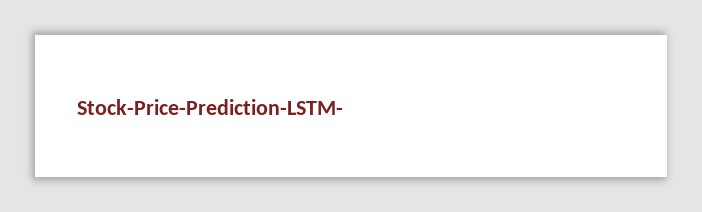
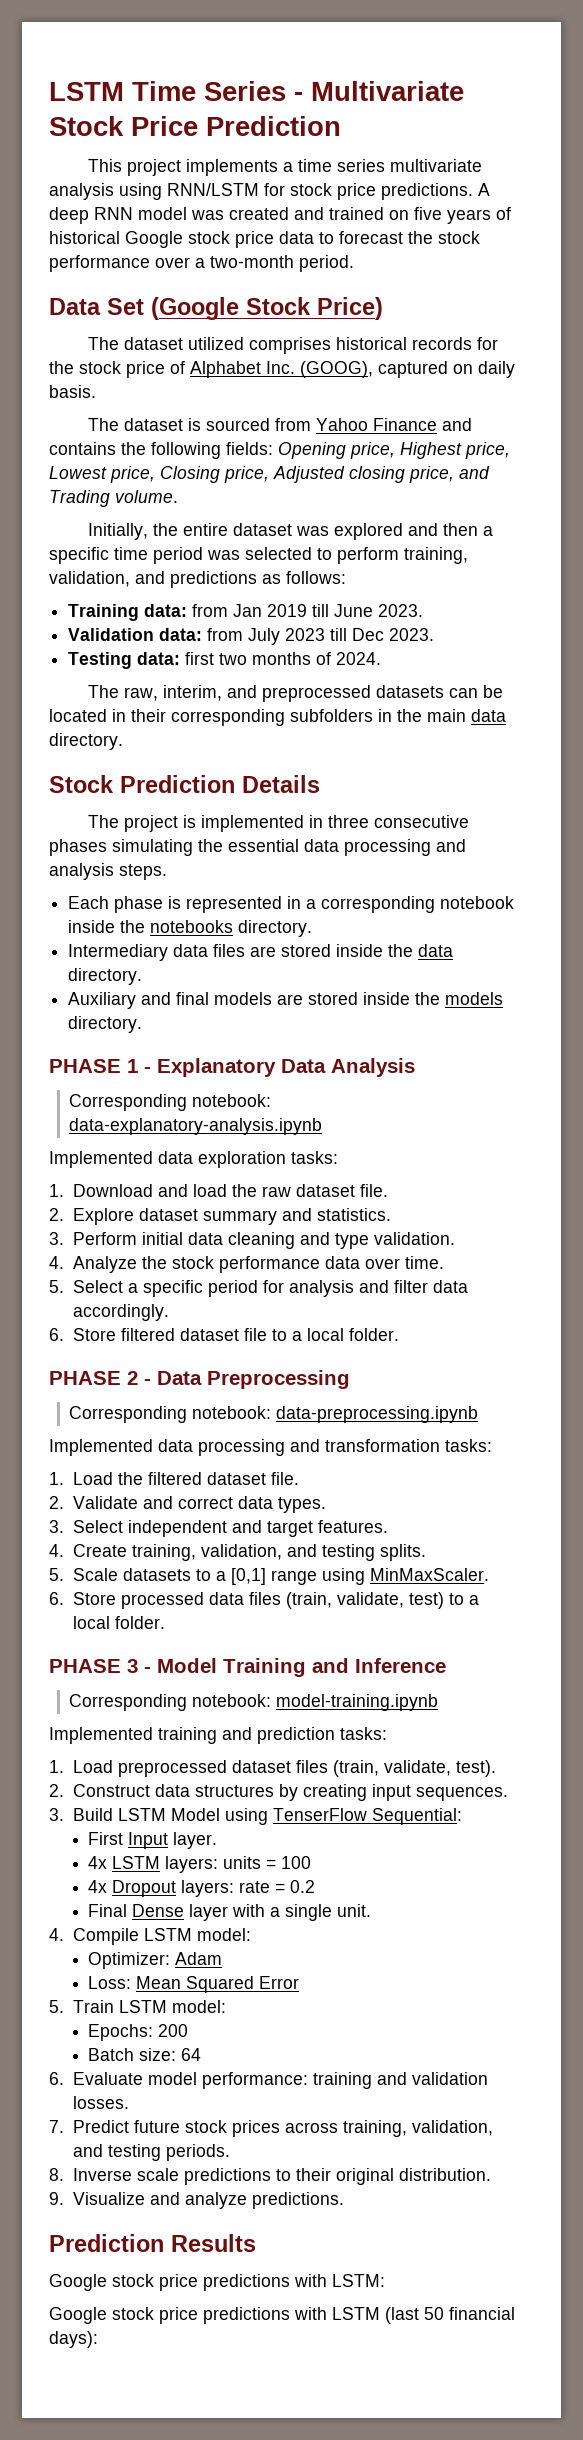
[77,99,343,115] Stock-Price-Prediction-LSTM- -> [49,81,464,101] [49,116,341,136] [87,159,482,176] [49,183,490,200] [49,207,511,224] [49,231,480,248] [49,255,354,272] [49,297,383,320] [87,337,498,354] [49,361,515,378] [49,385,96,398] [87,418,472,431] [49,442,510,459] [49,466,490,483] [49,490,178,507] [87,523,493,540] [49,547,468,564] [49,571,346,588] [68,604,424,621] [68,628,435,645] [68,652,382,669] [87,685,503,702] [49,709,506,726] [49,733,123,750] [49,775,320,793] [87,815,469,832] [49,839,466,856] [49,863,167,880] [68,896,515,913] [68,920,313,937] [68,944,454,961] [68,968,143,985] [68,992,504,1009] [68,1016,143,1033] [49,1058,415,1077] [69,1094,272,1111] [69,1118,323,1135] [49,1151,338,1168] [49,1184,388,1197] [49,1208,391,1225] [49,1232,455,1249] [49,1256,444,1273] [49,1280,468,1297] [72,1304,169,1321] [49,1328,399,1341] [49,1370,350,1389] [69,1406,479,1423] [49,1439,492,1456] [49,1472,299,1485] [49,1496,326,1513] [49,1520,388,1537] [49,1544,426,1561] [49,1568,489,1585] [49,1592,479,1609] [72,1616,165,1629] [49,1658,446,1677] [69,1694,439,1711] [49,1727,387,1744] [49,1760,496,1777] [49,1784,508,1801] [49,1808,462,1825] [88,1832,218,1849] [88,1856,312,1873] [88,1880,316,1897] [88,1904,372,1921] [49,1928,251,1945] [88,1952,223,1969] [88,1976,300,1993] [49,2000,226,2013] [88,2024,189,2041] [88,2048,202,2061] [49,2072,488,2089] [72,2096,129,2109] [49,2120,493,2137] [72,2144,230,2161] [49,2168,491,2185] [49,2192,344,2209] [49,2234,256,2252] [49,2274,385,2291] [49,2307,515,2324] [49,2331,98,2348] LSTM Time Series - Multivariate Stock Price Prediction // This project implements a time series multivariate analysis using RNN/LSTM for stock price predictions. A deep RNN model was created and trained on five years of historical Google stock price data to forecast the stock performance over a two-month period. // Data Set (Google Stock Price) // The dataset utilized comprises historical records for the stock price of Alphabet Inc. (GOOG), captured on daily basis. // The dataset is sourced from Yahoo Finance and contains the following fields: Opening price, Highest price, Lowest price, Closing price, Adjusted closing price, and Trading volume. // Initially, the entire dataset was explored and then a specific time period was selected to perform training, validation, and predictions as follows: // Training data: from Jan 2019 till June 2023. // Validation data: from July 2023 till Dec 2023. // Testing data: first two months of 2024. // The raw, interim, and preprocessed datasets can be located in their corresponding subfolders in the main data directory. // Stock Prediction Details // The project is implemented in three consecutive phases simulating the essential data processing and analysis steps. // Each phase is represented in a corresponding notebook inside the notebooks directory. // Intermediary data files are stored inside the data directory. // Auxiliary and final models are stored inside the models directory. // PHASE 1 - Explanatory Data Analysis // Corresponding notebook: data-explanatory-analysis.ipynb // Implemented data exploration tasks: // 1. Download and load the raw dataset file. // 2. Explore dataset summary and statistics. // 3. Perform initial data cleaning and type validation. // 4. Analyze the stock performance data over time. // 5. Select a specific period for analysis and filter data accordingly. // 6. Store filtered dataset file to a local folder. // PHASE 2 - Data Preprocessing // Corresponding notebook: data-preprocessing.ipynb // Implemented data processing and transformation tasks: // 1. Load the filtered dataset file. // 2. Validate and correct data types. // 3. Select independent and target features. // 4. Create training, validation, and testing splits. // 5. Scale datasets to a [0,1] range using MinMaxScaler. // 6. Store processed data files (train, validate, test) to a local folder. // PHASE 3 - Model Training and Inference // Corresponding notebook: model-training.ipynb // Implemented training and prediction tasks: // 1. Load preprocessed dataset files (train, validate, test). // 2. Construct data structures by creating input sequences. // 3. Build LSTM Model using TenserFlow Sequential: // First Input layer. // 4x LSTM layers: units = 100 // 4x Dropout layers: rate = 0.2 // Final Dense layer with a single unit. // 4. Compile LSTM model: // Optimizer: Adam // Loss: Mean Squared Error // 5. Train LSTM model: // Epochs: 200 // Batch size: 64 // 6. Evaluate model performance: training and validation losses. // 7. Predict future stock prices across training, validation, and testing periods. // 8. Inverse scale predictions to their original distribution. // 9. Visualize and analyze predictions. // Prediction Results // Google stock price predictions with LSTM: // Google stock price predictions with LSTM (last 50 financial days):

